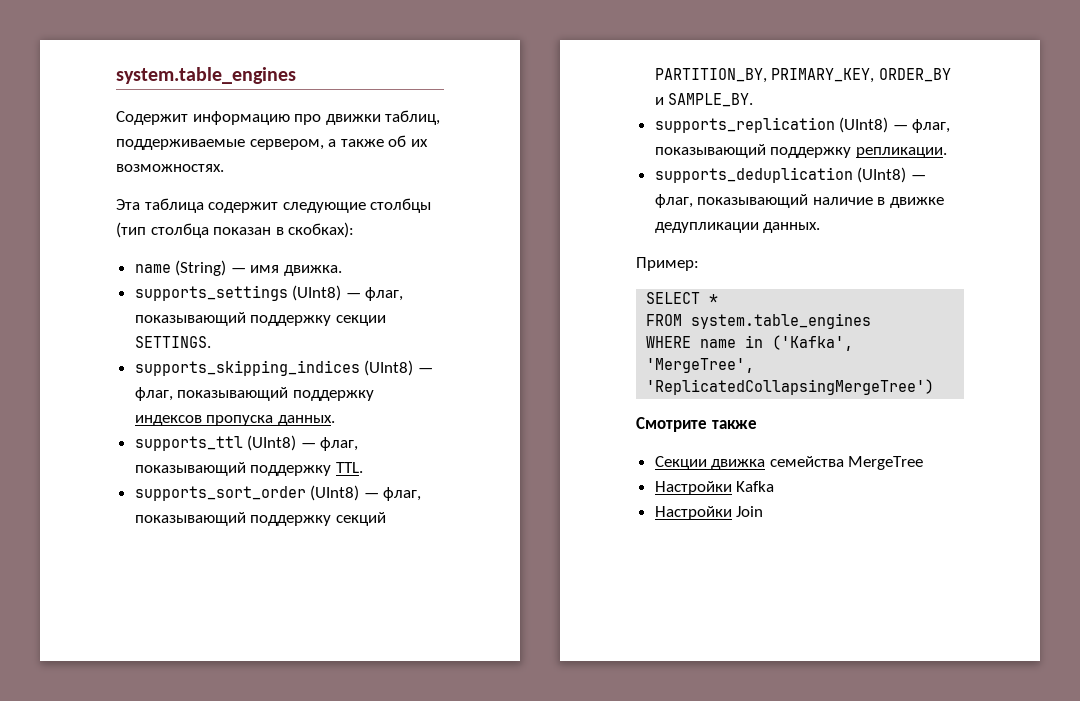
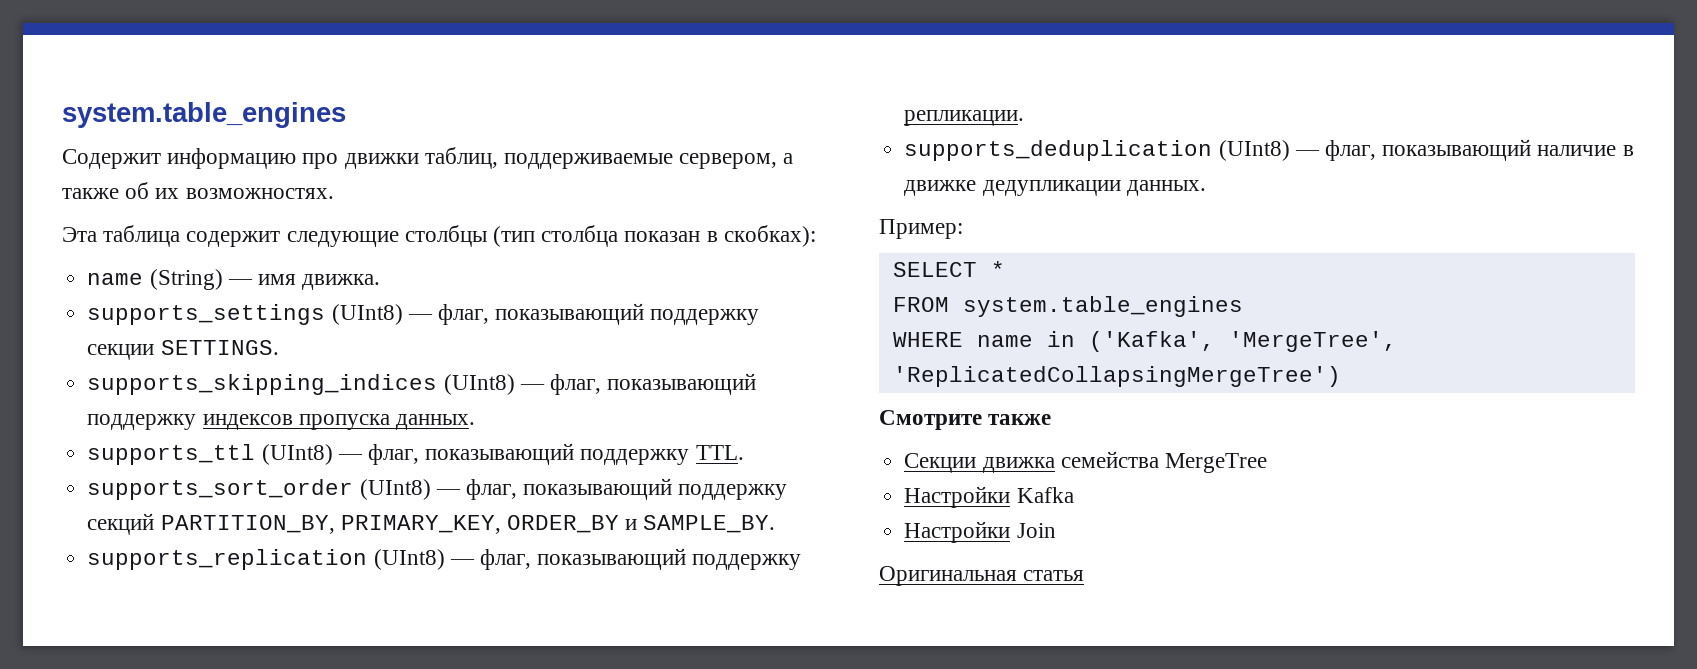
(764, 511) none -> [879,566,1085,586] // Оригинальная статья

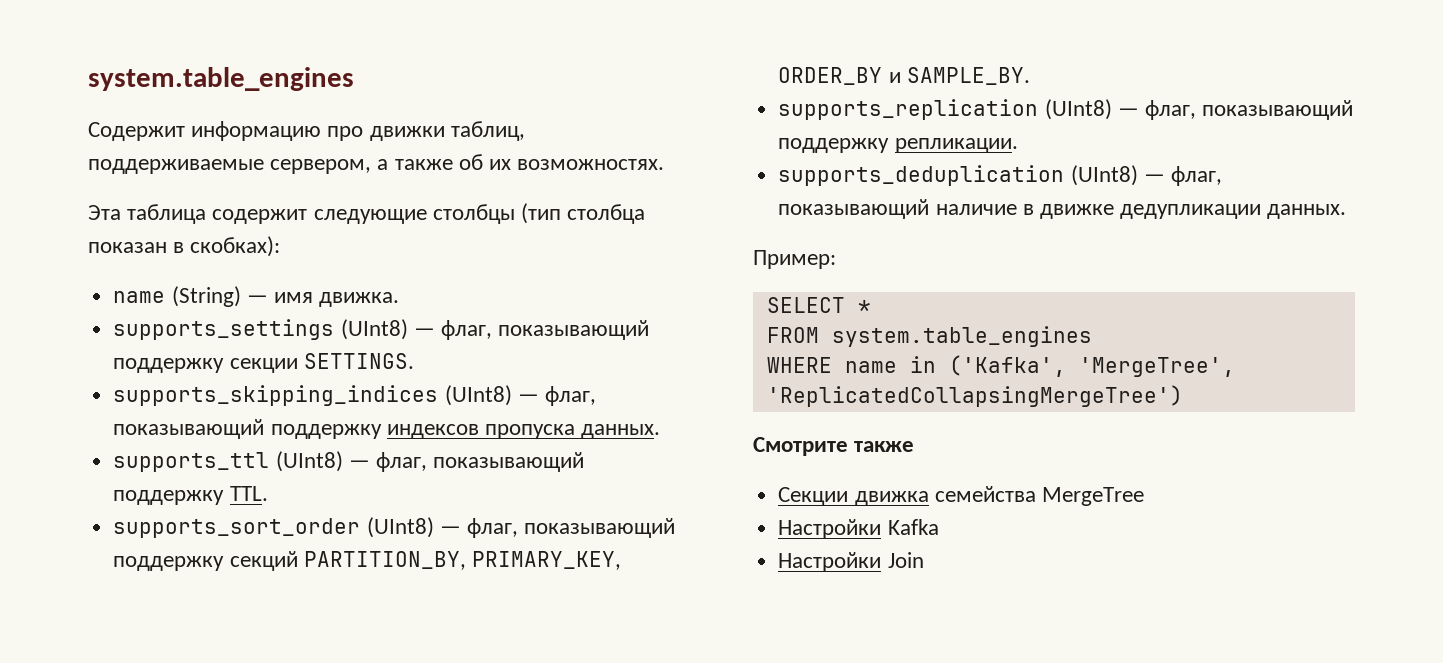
[879,566,1085,586] // Оригинальная статья -> (924, 560) none

